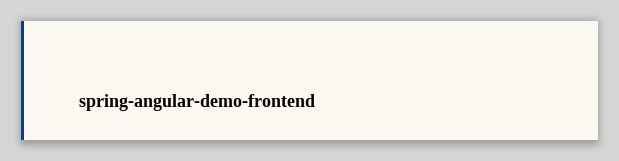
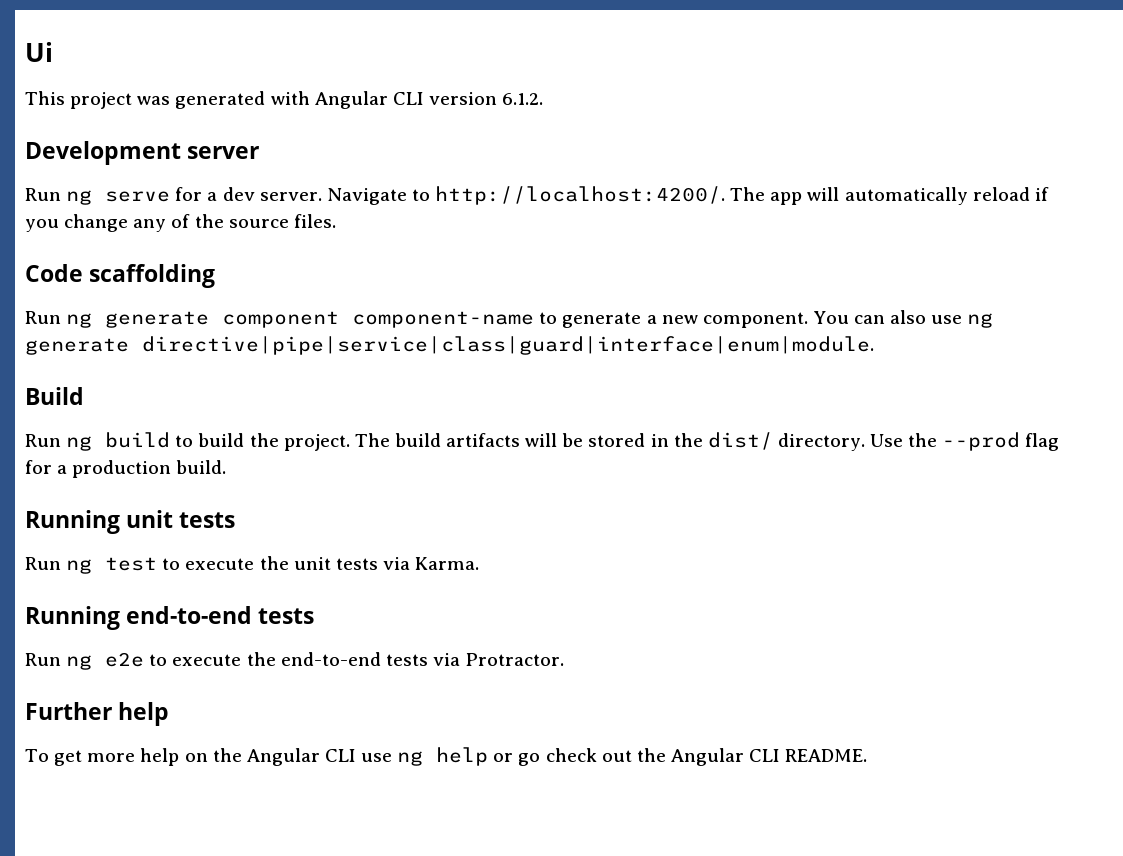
[79,94,315,111] spring-angular-demo-frontend -> [25,42,53,62] [25,91,544,109] [25,141,260,165] [25,186,1049,205] [25,214,336,232] [25,264,216,288] [25,310,994,328] [25,336,874,355] [25,387,84,405] [25,432,1060,451] [25,460,227,478] [25,510,236,534] [25,556,480,574] [25,606,315,630] [25,652,565,670] [25,702,170,726] [25,747,868,766] Ui // This project was generated with Angular CLI version 6.1.2. // Development server // Run ng serve for a dev server. Navigate to http://localhost:4200/. The app will automatically reload if you change any of the source files. // Code scaffolding // Run ng generate component component-name to generate a new component. You can also use ng generate directive|pipe|service|class|guard|interface|enum|module. // Build // Run ng build to build the project. The build artifacts will be stored in the dist/ directory. Use the --prod flag for a production build. // Running unit tests // Run ng test to execute the unit tests via Karma. // Running end-to-end tests // Run ng e2e to execute the end-to-end tests via Protractor. // Further help // To get more help on the Angular CLI use ng help or go check out the Angular CLI README.

